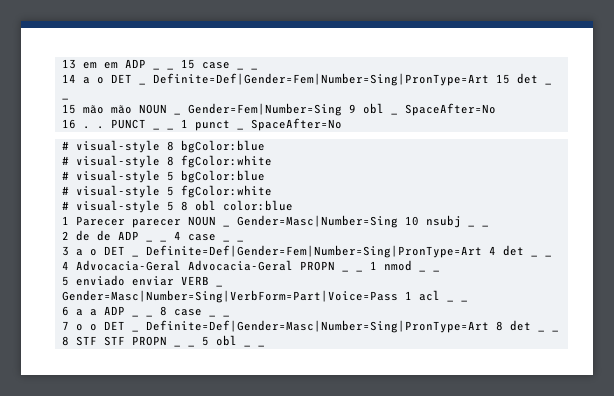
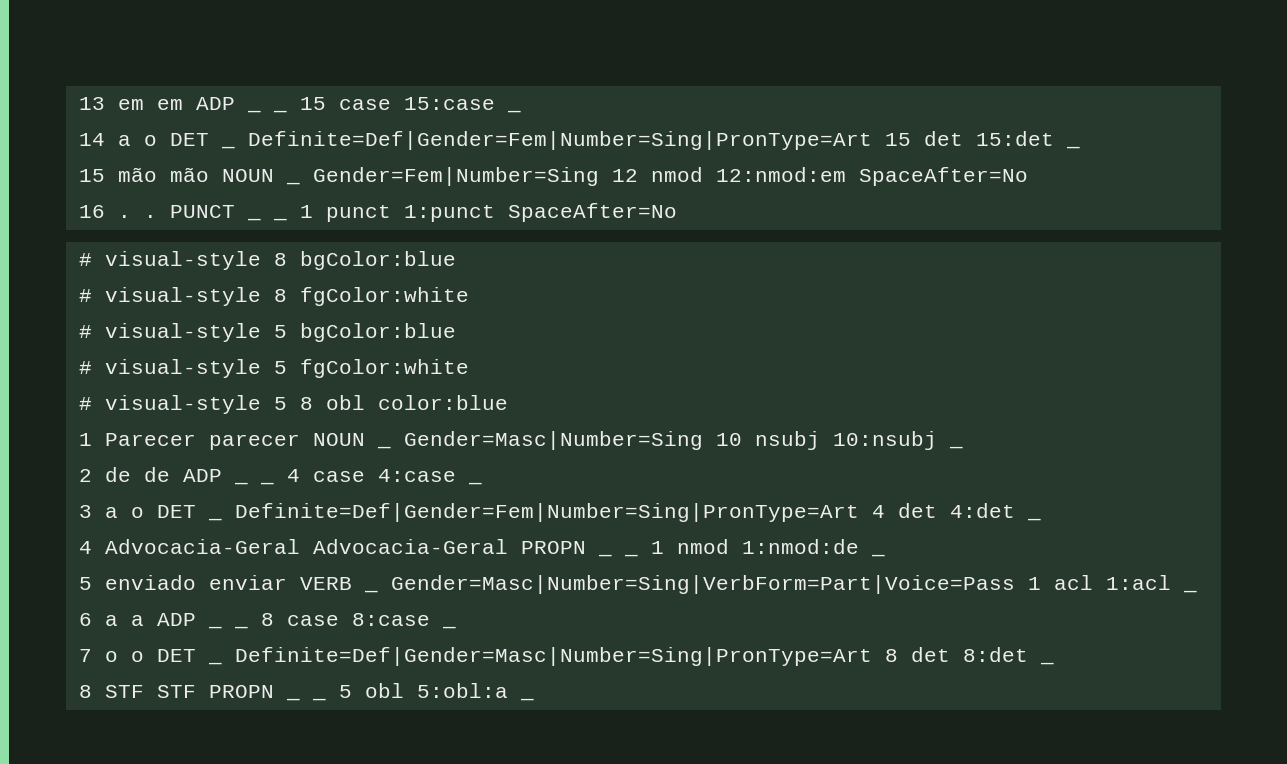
[236,68,244,70] _ -> [403,97,495,110] 15:case
[544,83,552,85] _ -> [975,131,1054,146] 15:det
[348,103,398,115] 9 obl _ -> [611,167,846,182] 12 nmod 12:nmod:em
[236,128,244,130] _ -> [403,205,495,222] 1:punct
[467,225,475,227] _ -> [832,431,937,450] 10:nsubj
[222,240,230,242] _ -> [377,469,456,482] 4:case
[530,255,538,257] _ -> [949,503,1015,518] 4:det
[418,270,426,272] _ -> [741,539,859,554] 1:nmod:de
[446,300,454,302] _ -> [1105,575,1171,590] 1:acl
[208,315,216,317] _ -> [351,613,430,626] 8:case
[537,330,545,332] _ -> [962,647,1028,662] 8:det
[243,345,251,347] _ -> [416,683,508,698] 5:obl:a

